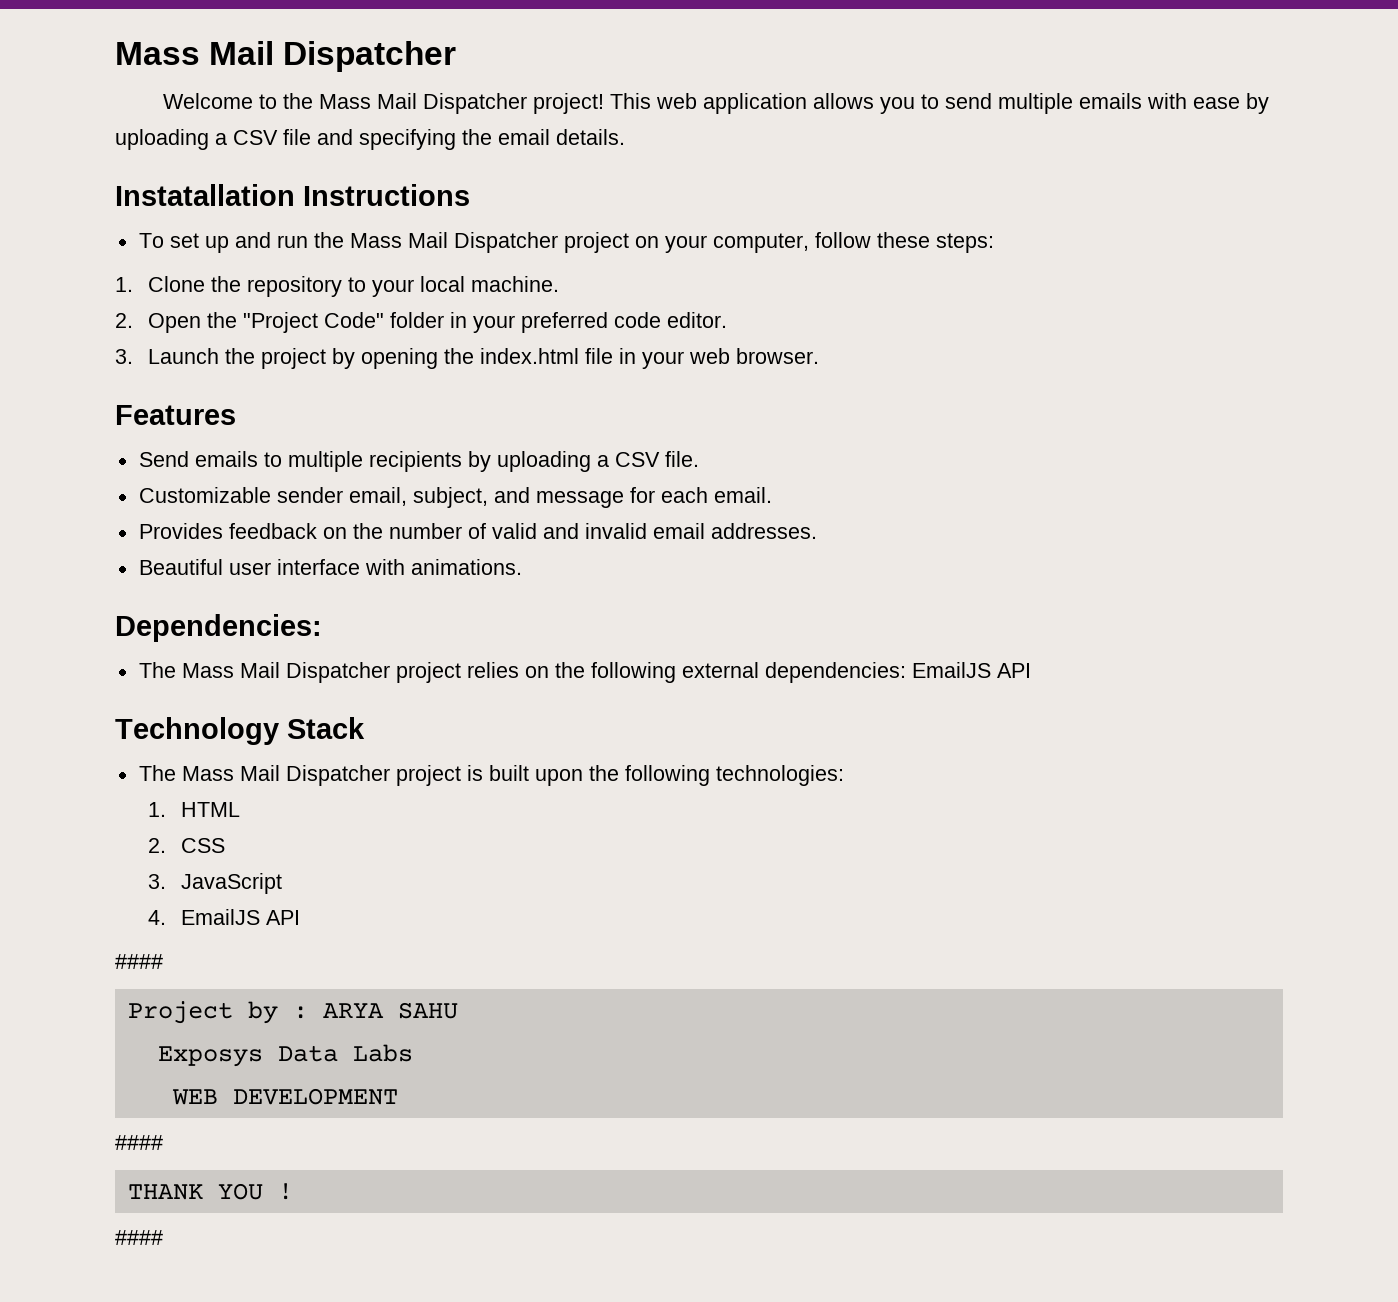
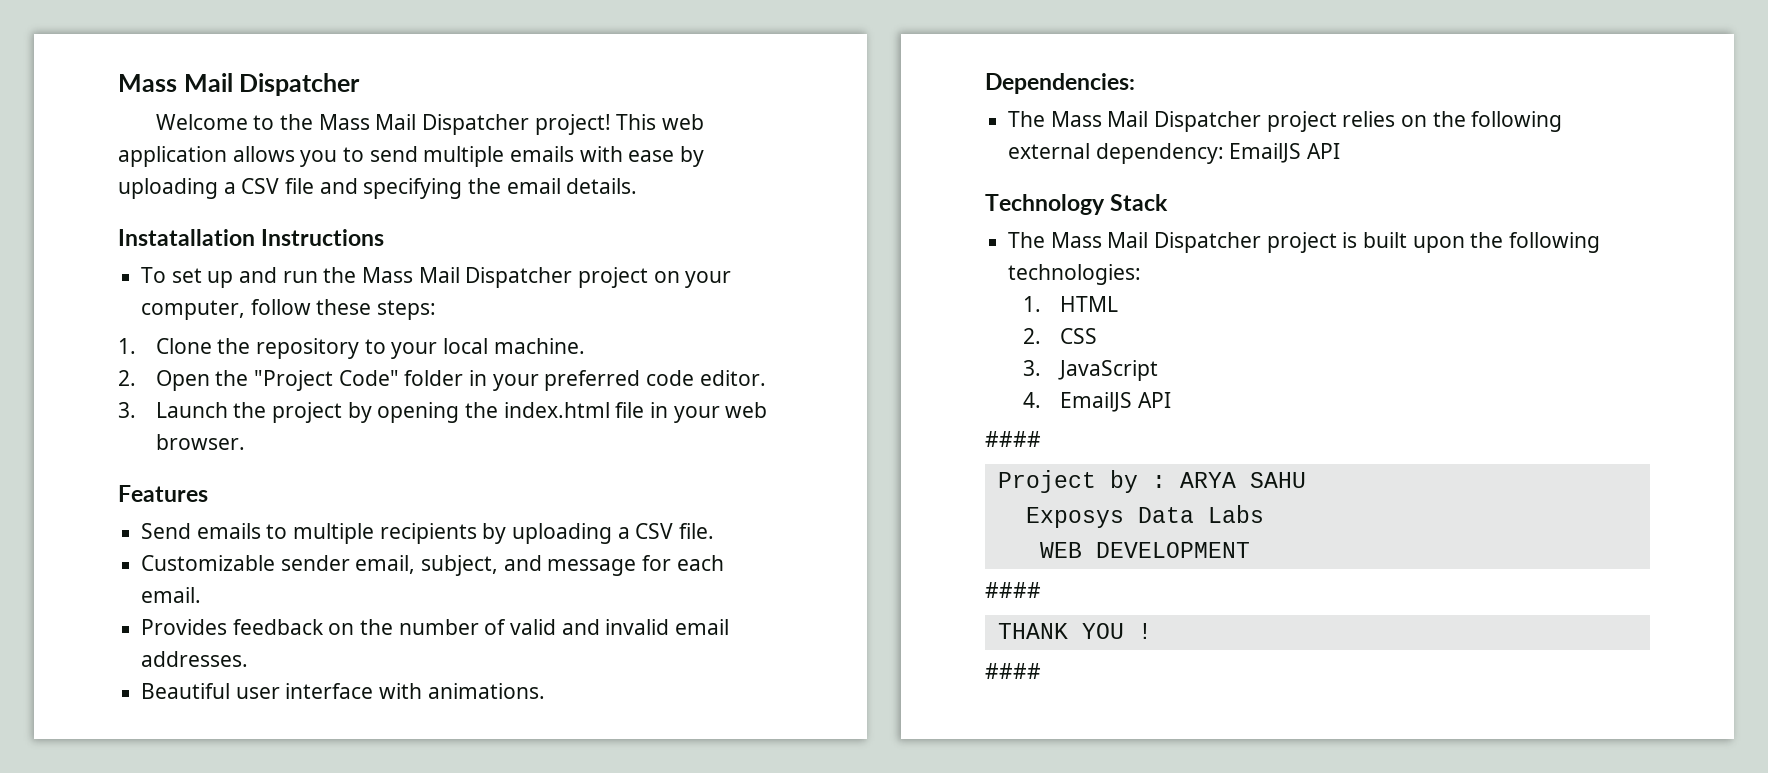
[764,662,906,683] dependencies: -> [1095,143,1224,164] dependency:

